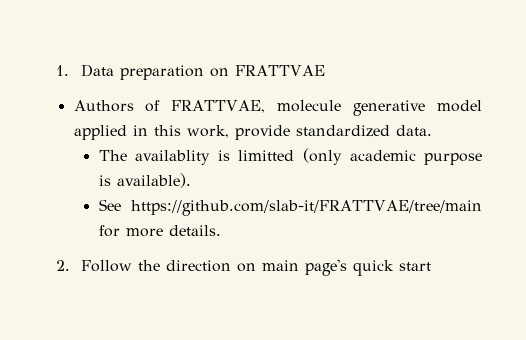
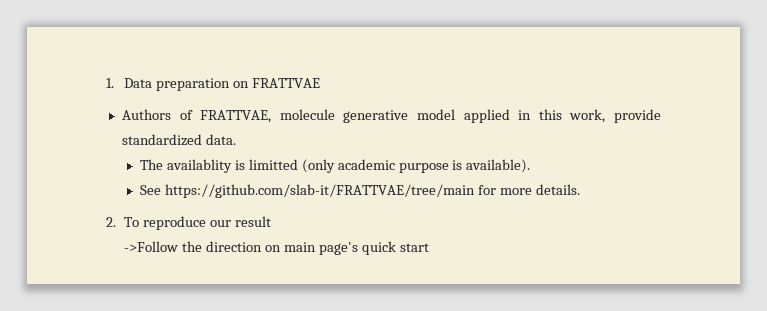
[81,260,133,272] Follow -> [124,216,271,230] [124,241,179,252] To reproduce our result // ->Follow

